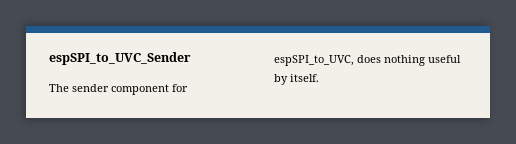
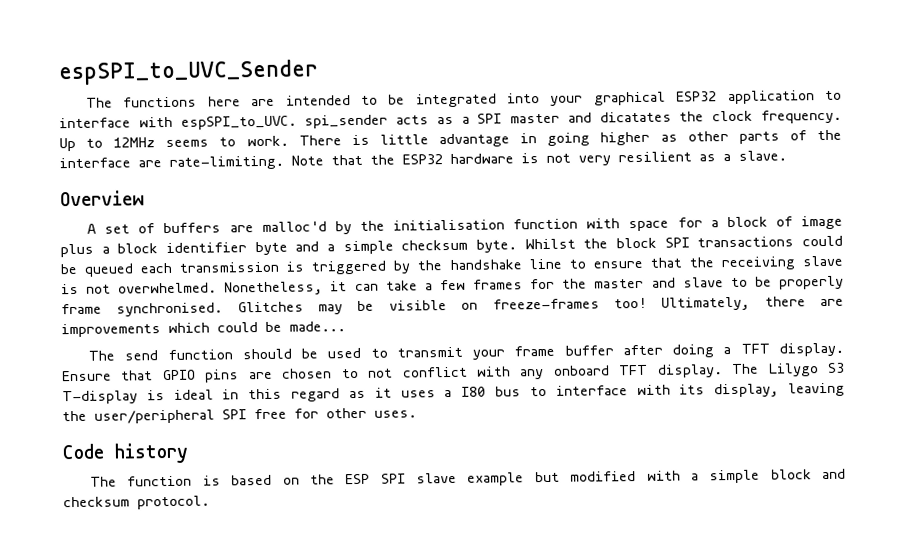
[72,84,188,95] [274,55,461,66] [274,74,319,85] sender component for espSPI_to_UVC, does nothing useful by itself. -> [123,90,843,108] [59,109,842,130] [59,129,843,152] [59,150,787,170] [60,190,145,207] [87,215,844,235] [60,235,843,258] [60,255,844,277] [61,275,845,296] [61,296,845,317] [61,321,346,338] [88,342,844,361] [62,362,845,383] [62,382,846,405] [62,407,417,424] [62,442,189,464] [90,468,847,487] [63,495,210,510] functions here are intended to be integrated into your graphical ESP32 application to interface with espSPI_to_UVC. spi_sender acts as a SPI master and dicatates the clock frequency. Up to 12MHz seems to work. There is little advantage in going higher as other parts of the interface are rate-limiting. Note that the ESP32 hardware is not very resilient as a slave. // Overview // A set of buffers are malloc'd by the initialisation function with space for a block of image plus a block identifier byte and a simple checksum byte. Whilst the block SPI transactions could be queued each transmission is triggered by the handshake line to ensure that the receiving slave is not overwhelmed. Nonetheless, it can take a few frames for the master and slave to be properly frame synchronised. Glitches may be visible on freeze-frames too! Ultimately, there are improvements which could be made... // The send function should be used to transmit your frame buffer after doing a TFT display. Ensure that GPIO pins are chosen to not conflict with any onboard TFT display. The Lilygo S3 T-display is ideal in this regard as it uses a I80 bus to interface with its display, leaving the user/peripheral SPI free for other uses. // Code history // The function is based on the ESP SPI slave example but modified with a simple block and checksum protocol.

